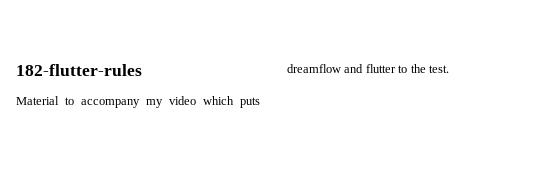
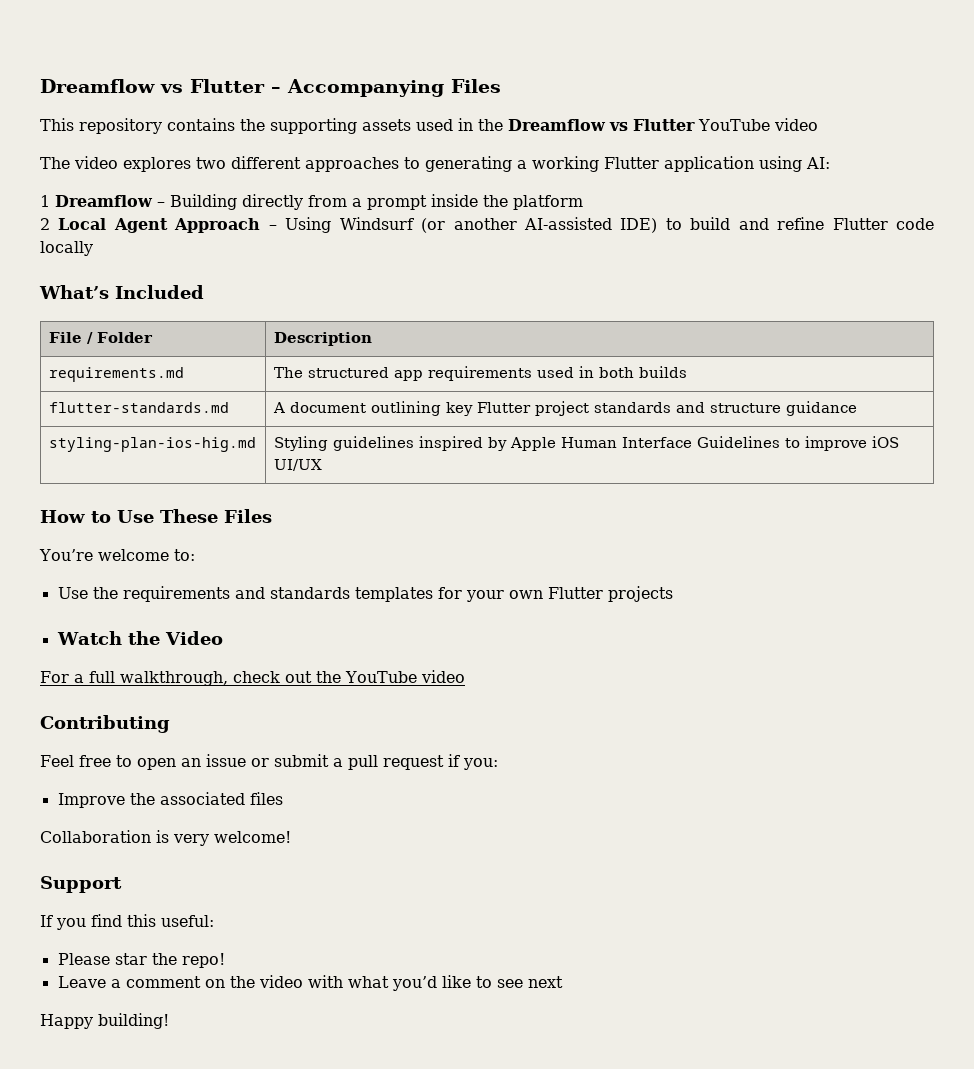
[16,64,142,76] [16,96,260,108] [287,64,449,73] 182-flutter-rules // Material to accompany my video which puts dreamflow and flutter to the test. -> [40,79,501,97] [40,118,818,134] [40,156,830,172] [40,194,583,210] [40,217,934,233] [40,241,93,256] [39,285,204,299] [48,332,153,344] [273,332,372,346] [48,367,184,382] [273,366,687,381] [48,402,229,413] [272,401,857,416] [48,437,256,452] [273,436,899,451] [273,459,322,471] [40,509,272,523] [39,549,195,561] [57,586,673,602] [56,631,223,645] [40,670,465,686] [40,715,170,733] [40,754,498,770] [57,792,283,808] [40,830,291,846] [40,876,122,893] [40,914,214,930] [57,953,225,968] [57,975,563,991] [40,1013,169,1029] Dreamflow vs Flutter – Accompanying Files // This repository contains the supporting assets used in the Dreamflow vs Flutter YouTube video // The video explores two different approaches to generating a working Flutter application using AI: // 1 Dreamflow – Building directly from a prompt inside the platform // 2 Local Agent Approach – Using Windsurf (or another AI-assisted IDE) to build and refine Flutter code locally // What’s Included // File / Folder | Description // requirements.md | The structured app requirements used in both builds // flutter-standards.md | A document outlining key Flutter project standards and structure guidance // styling-plan-ios-hig.md | Styling guidelines inspired by Apple Human Interface Guidelines to improve iOS UI/UX // How to Use These Files // You’re welcome to: // Use the requirements and standards templates for your own Flutter projects // Watch the Video // For a full walkthrough, check out the YouTube video // Contributing // Feel free to open an issue or submit a pull request if you: // Improve the associated files // Collaboration is very welcome! // Support // If you find this useful: // Please star the repo! // Leave a comment on the video with what you’d like to see next // Happy building!

